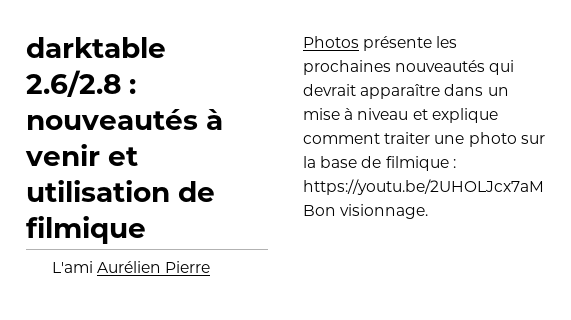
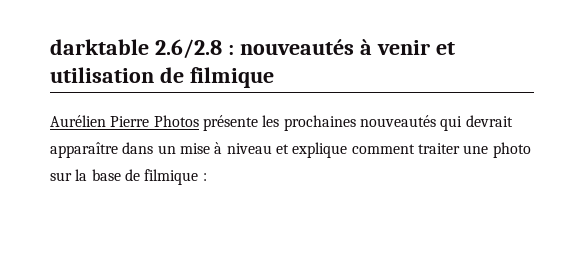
[51,261,93,273] L'ami -> (274, 77) none
[303,179,544,195] [303,204,429,219] https://youtu.be/2UHOLJcx7aM Bon visionnage. -> (207, 177) none

